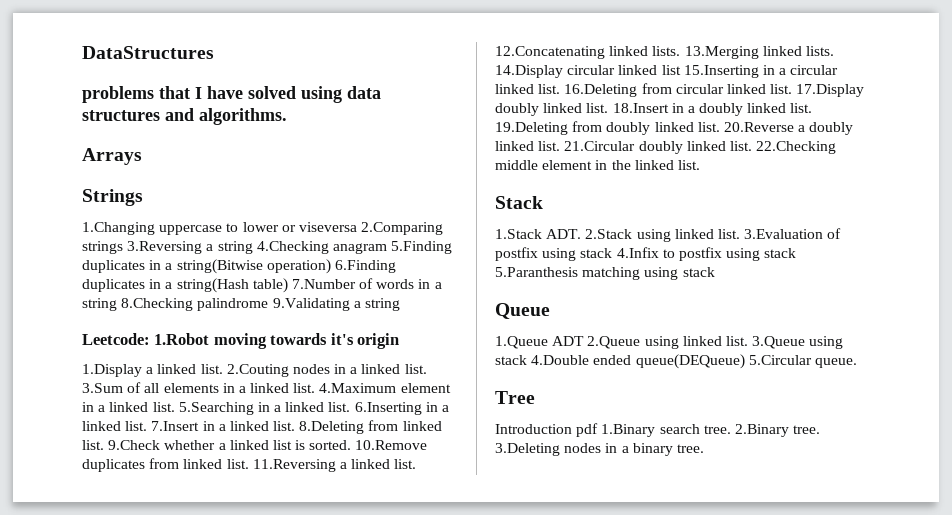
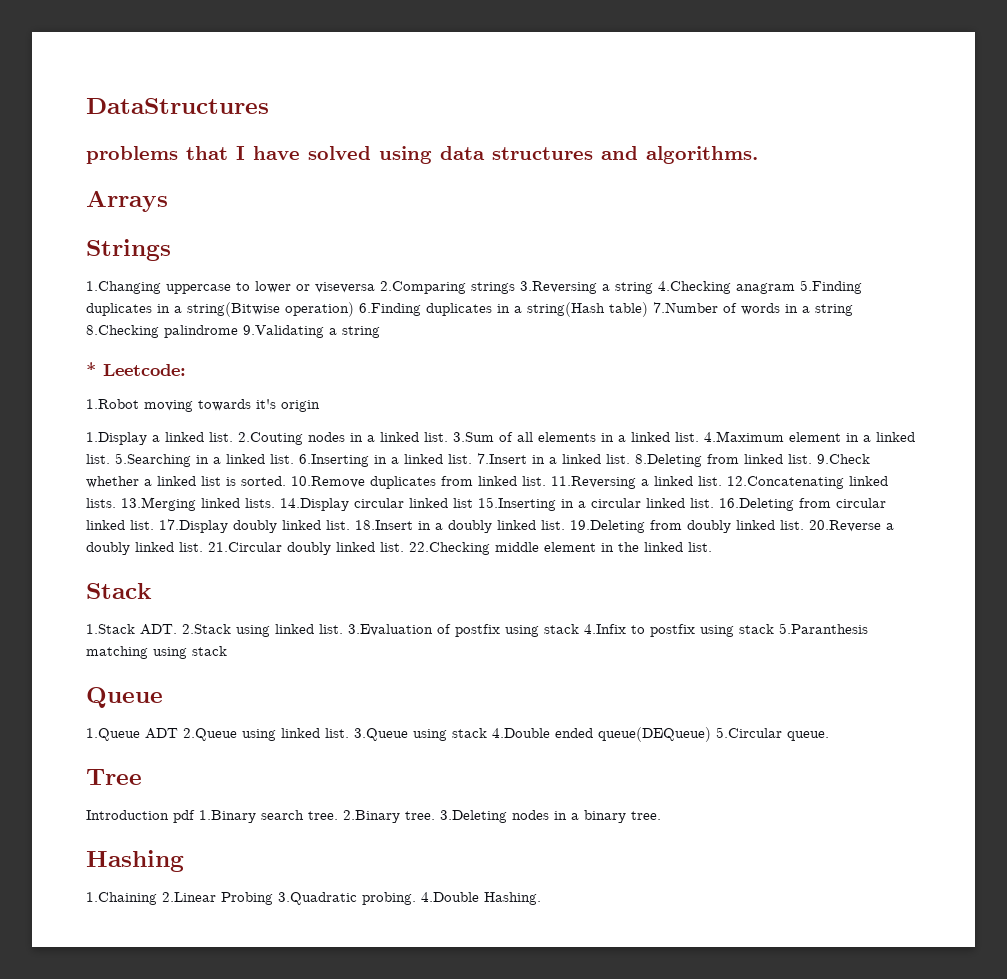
(400, 304) none -> [86,362,96,376] *
(150, 339) none -> (186, 370) //
(704, 448) none -> [86,850,184,872] [86,892,541,905] // Hashing // 1.Chaining 2.Linear Probing 3.Quadratic probing. 4.Double Hashing.

